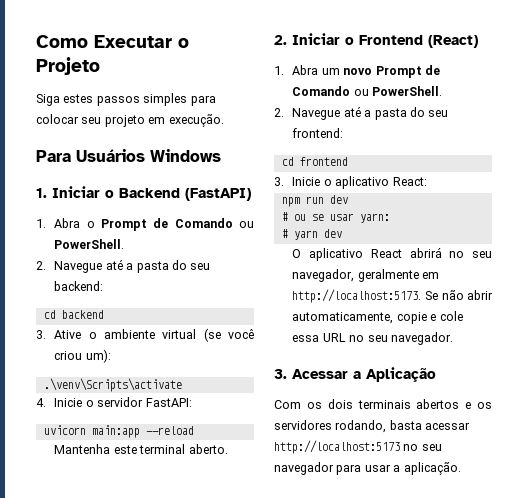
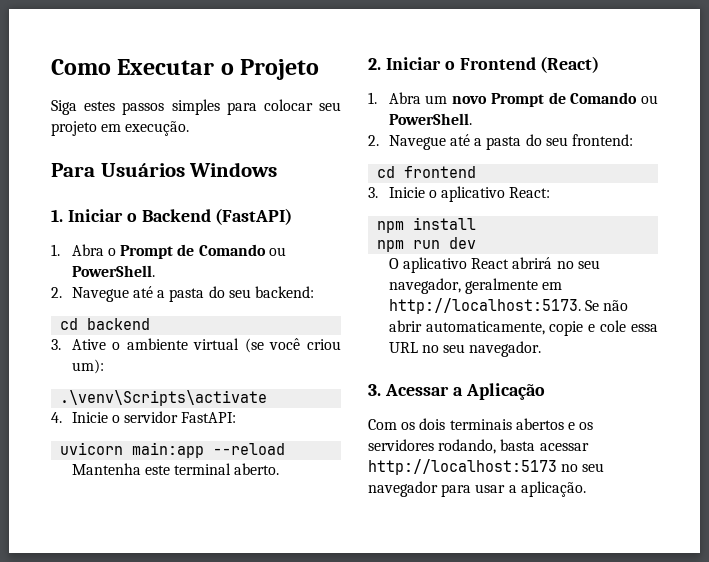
(427, 181) none -> [377,217,477,233] // npm install
[281,212,390,223] [281,229,342,240] // # ou se usar yarn: // # yarn dev -> (477, 243) none

